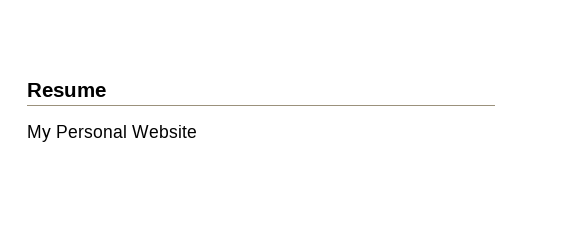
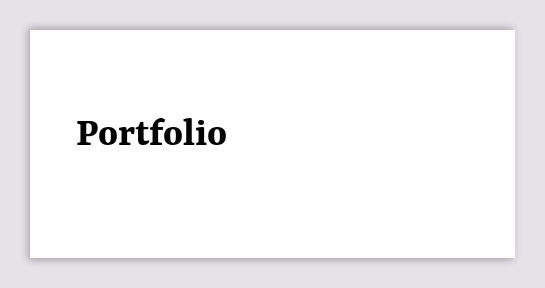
[27,83,106,97] [27,125,197,142] Resume // My Personal Website -> [76,118,227,145] Portfolio

